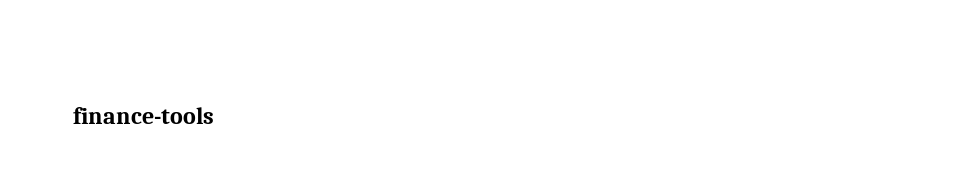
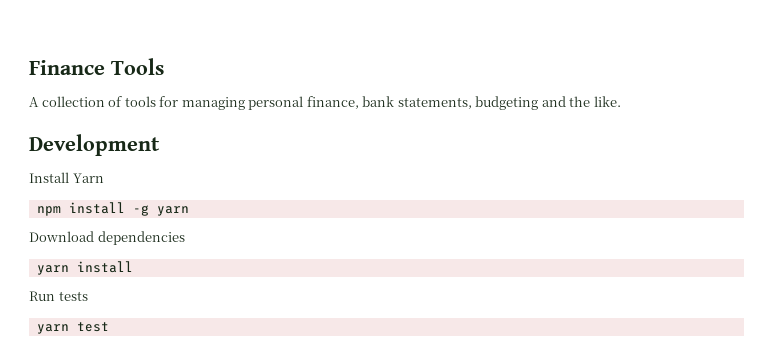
[73,107,214,124] finance-tools -> [29,58,164,75] [29,96,621,110] [29,134,160,156] [29,172,104,183] [36,202,189,216] [29,231,185,245] [36,261,133,275] [29,291,88,301] [36,322,109,334] Finance Tools // A collection of tools for managing personal finance, bank statements, budgeting and the like. // Development // Install Yarn // npm install -g yarn // Download dependencies // yarn install // Run tests // yarn test

